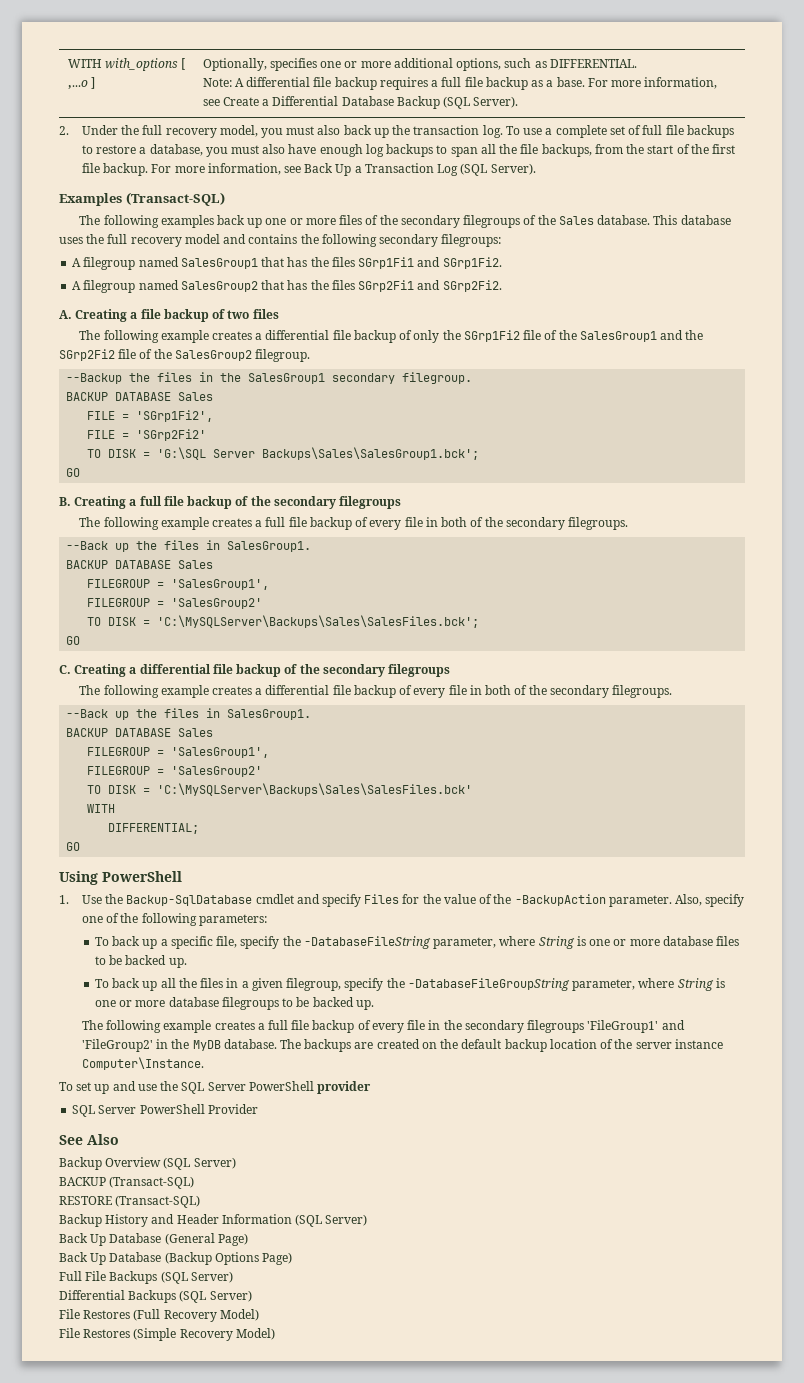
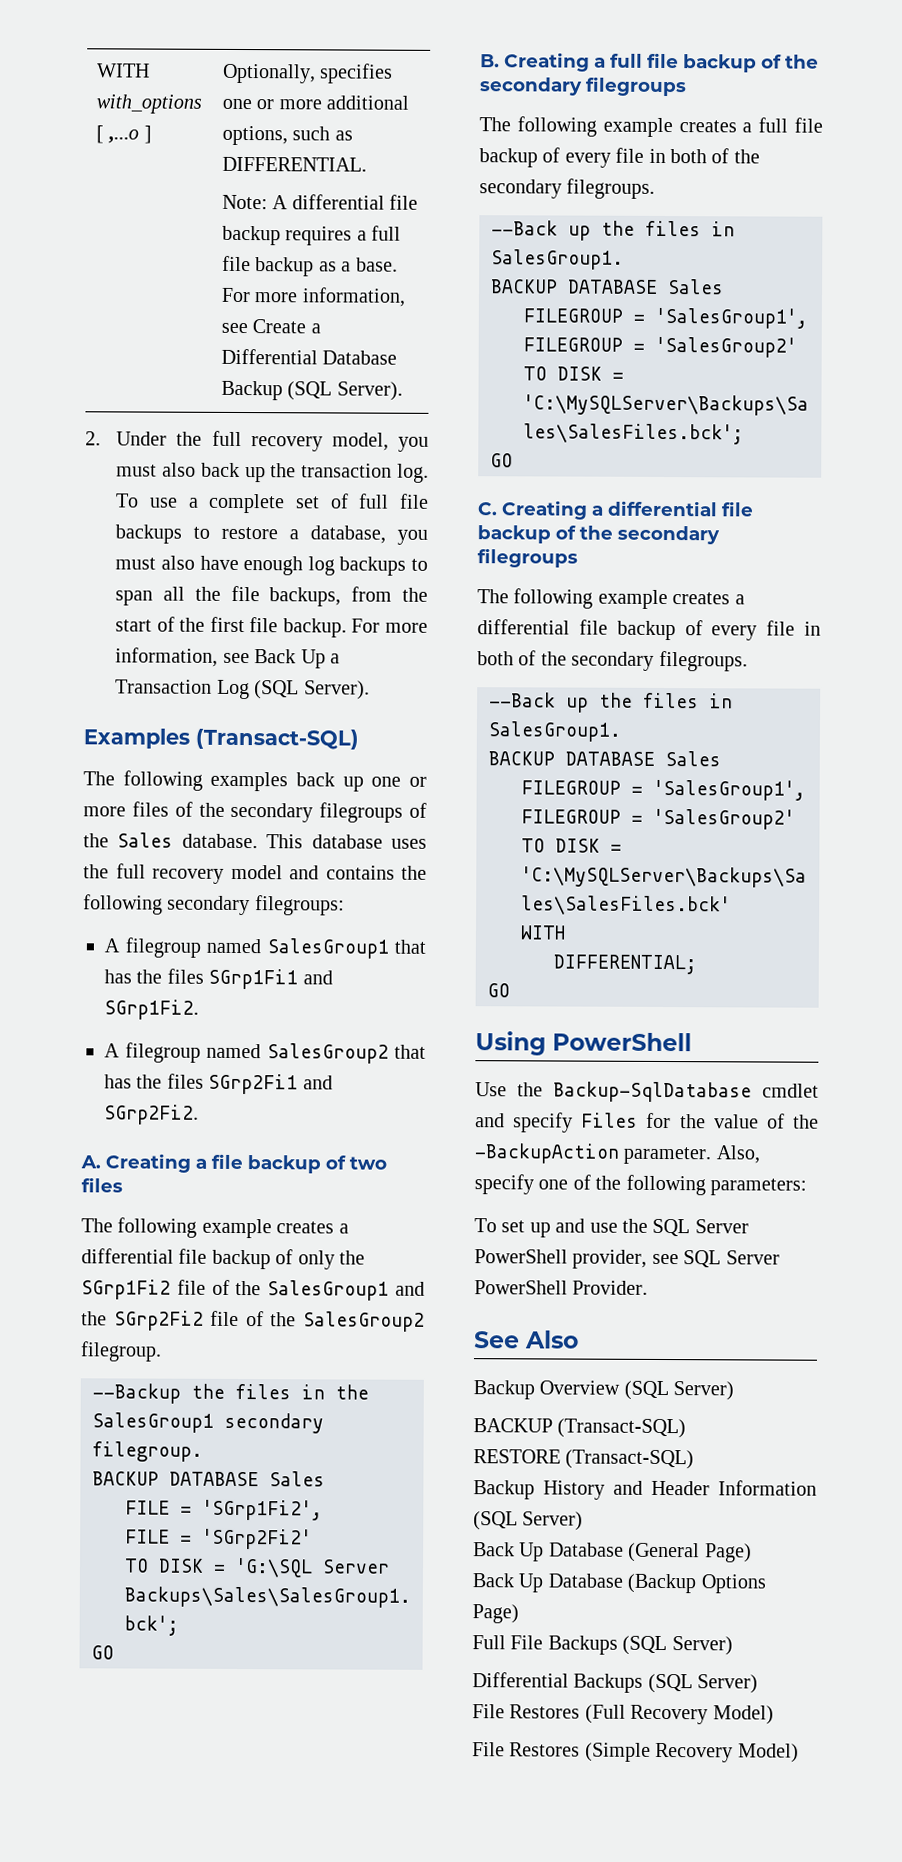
[59,895,69,904] 1. -> (692, 1042) none
[94,936,740,949] [94,955,187,968] [94,978,725,991] [94,997,374,1010] [81,1020,685,1033] [81,1039,723,1052] [81,1057,204,1070] // To back up a specific file, specify the -DatabaseFileString parameter, where String is one or more database files to be backed up. // To back up all the files in a given filegroup, specify the -DatabaseFileGroupString parameter, where String is one or more database filegroups to be backed up. // The following example creates a full file backup of every file in the secondary filegroups 'FileGroup1' and 'FileGroup2' in the MyDB database. The backups are created on the default backup location of the server instance Computer\Instance. -> (807, 1187) none
[317,1081,372,1094] [72,1104,258,1117] provider // SQL Server PowerShell Provider -> [572,1249,780,1269] [474,1280,649,1295] provider, see SQL Server PowerShell Provider.

